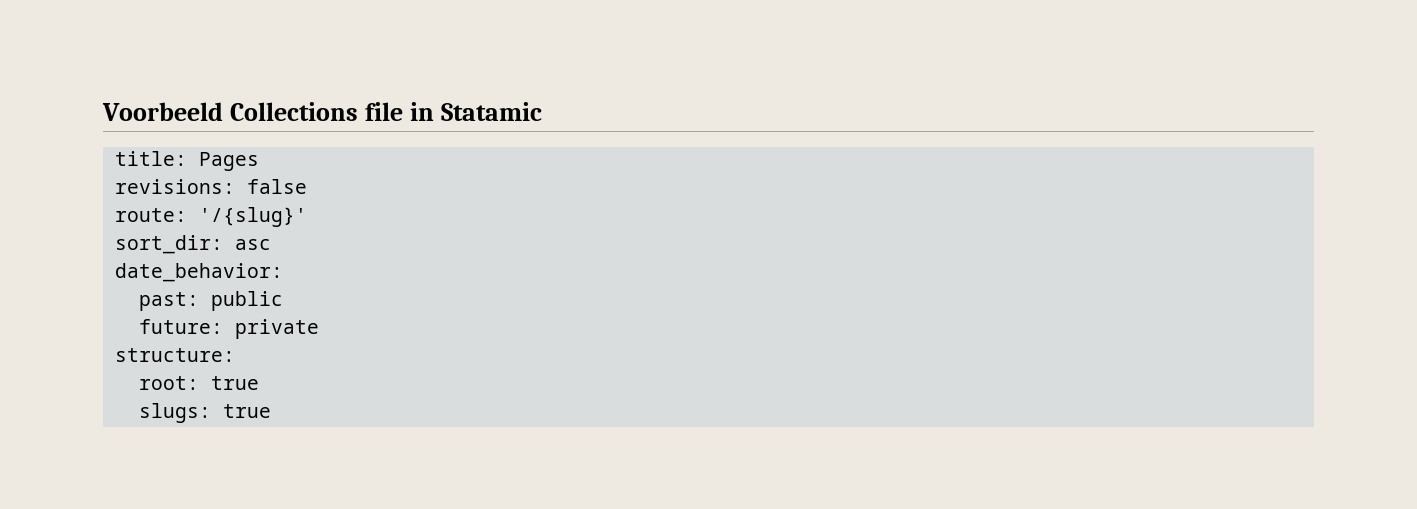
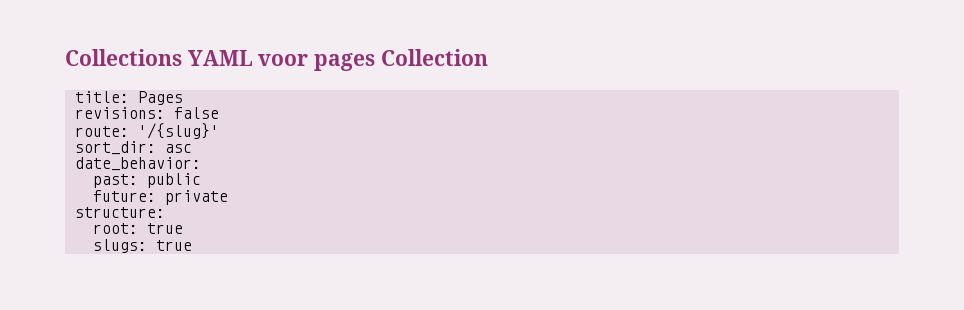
[102,102,543,121] Voorbeeld Collections file in Statamic -> [65,49,488,71] Collections YAML voor pages Collection

